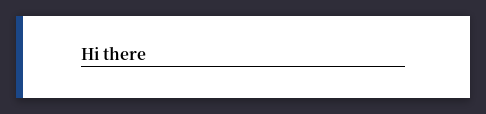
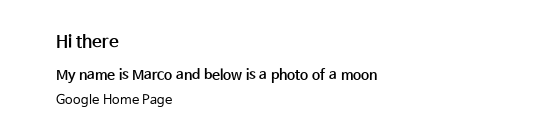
(147, 53) none -> [56,68,377,84] [56,93,173,108] // My name is Marco and below is a photo of a moon // Google Home Page

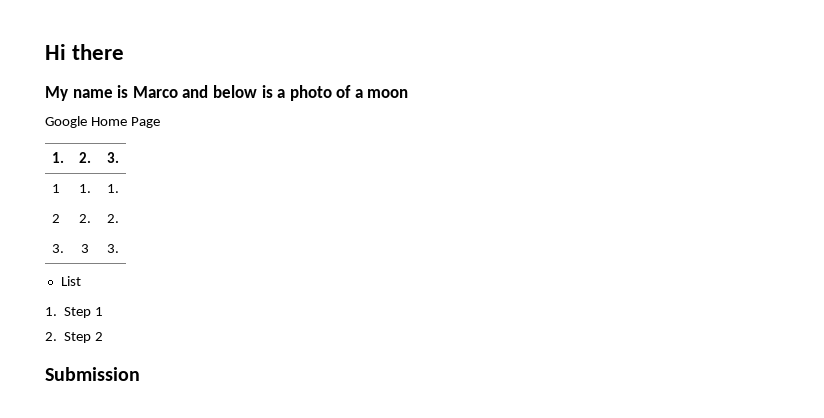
(173, 101) none -> [51,152,64,163] [79,152,91,163] [107,152,120,163] [51,184,60,193] [79,184,91,193] [107,184,120,193] [51,214,60,223] [79,214,91,223] [107,214,120,223] [51,244,64,253] [81,244,89,253] [107,244,120,253] [60,276,81,286] [45,307,104,318] [45,332,104,343] [45,367,140,381] // 1. | 2. | 3. // 1 | 1. | 1. // 2 | 2. | 2. // 3. | 3 | 3. // List // 1. Step 1 // 2. Step 2 // Submission

